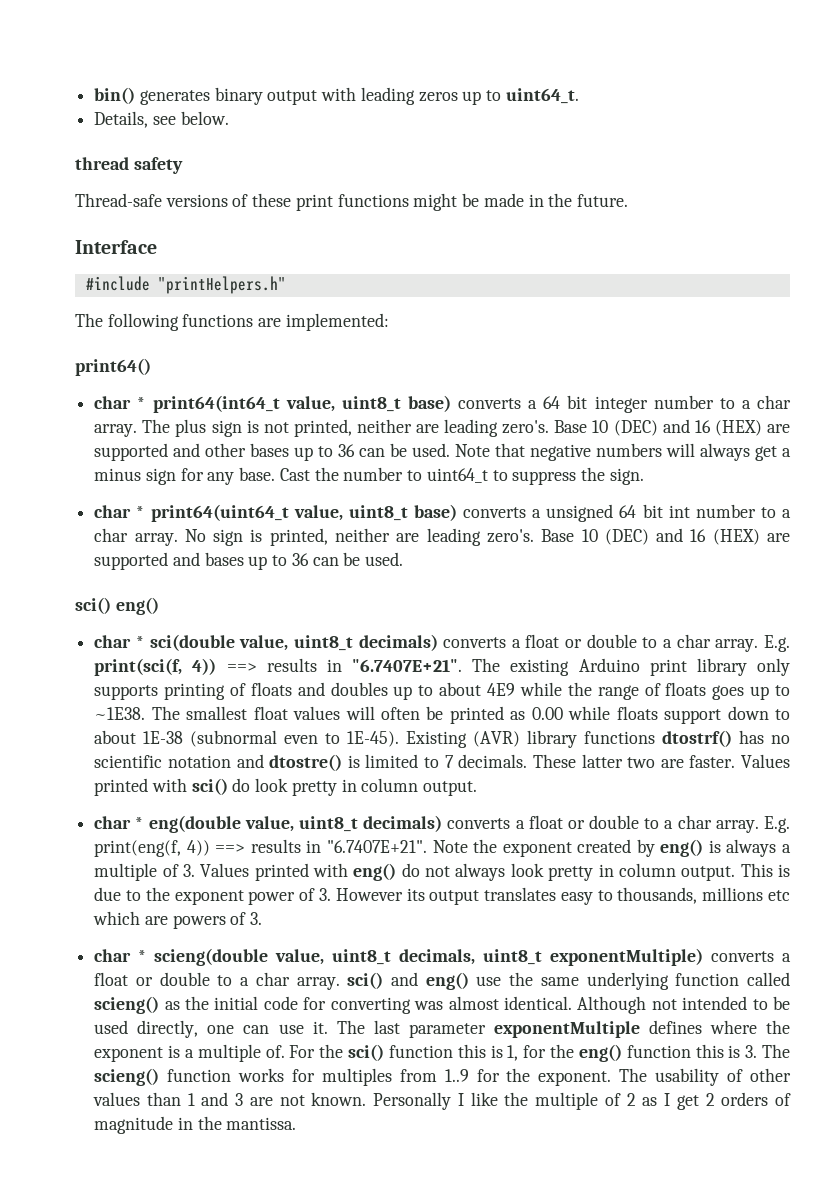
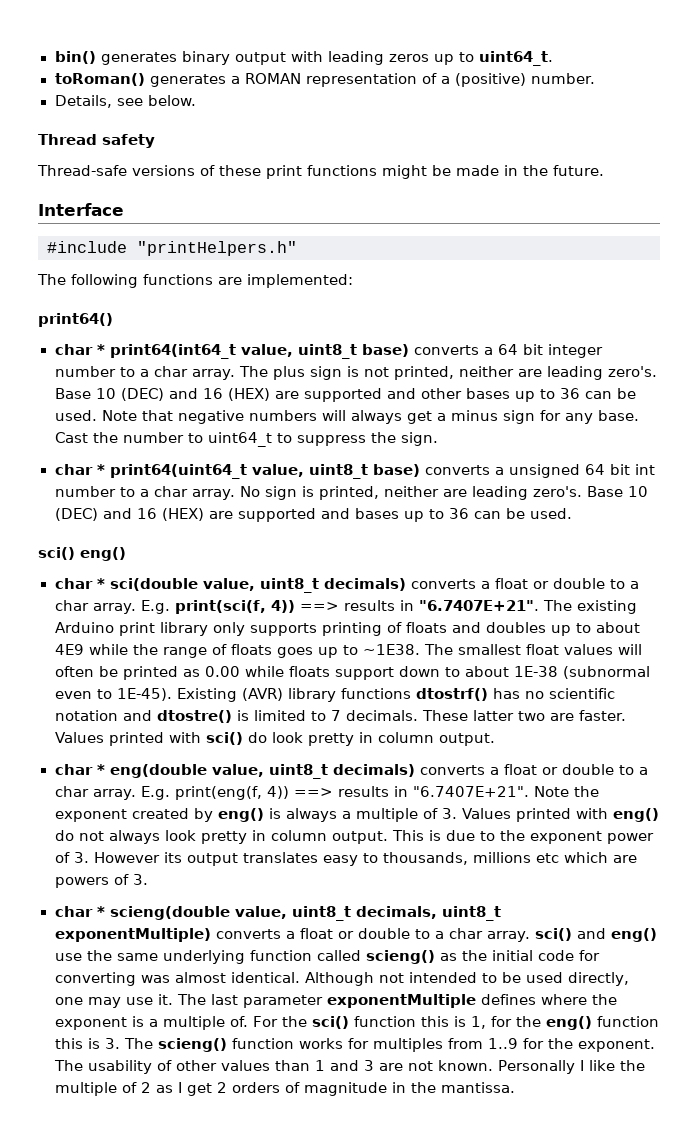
(579, 96) none -> [54,73,596,87] // toRoman() generates a ROMAN representation of a (positive) number.
[75,157,129,170] thread -> [38,134,97,145] Thread
[243,1025,270,1034] can -> [87,997,121,1008] may

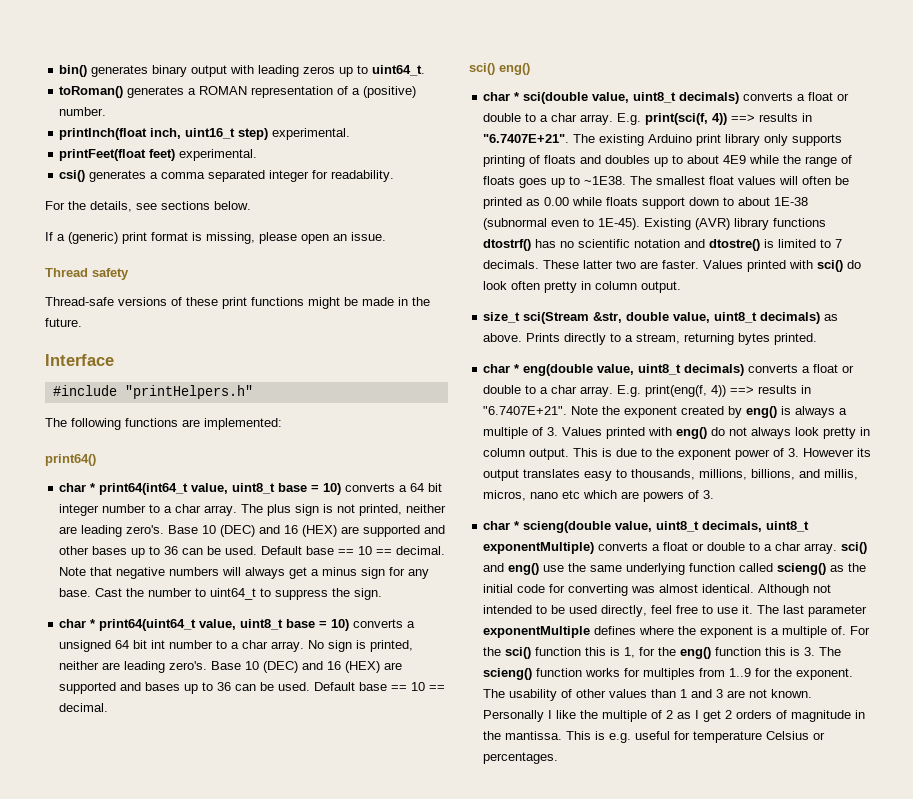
[54,95,197,108] Details, see below. -> [59,128,351,140] [59,149,258,161] [59,170,395,182] [45,201,251,212] [45,232,386,244] printInch(float inch, uint16_t step) experimental. // printFeet(float feet) experimental. // csi() generates a comma separated integer for readability. // For the details, see sections below. // If a (generic) print format is missing, please open an issue.
[361,344,409,357] base) -> [278,483,342,495] base = 10)
(97, 415) none -> [261,546,446,555] Default base == 10 == decimal.
[372,464,420,477] base) -> [286,619,350,631] base = 10)
(572, 513) none -> [314,682,446,691] [59,703,109,712] Default base == 10 == decimal.
[308,732,496,746] pretty in column output. -> [511,281,682,293] [483,312,839,324] [483,333,818,345] often pretty in column output. // size_t sci(Stream &str, double value, uint8_t decimals) as above. Prints directly to a stream, returning bytes printed.
[472,852,531,863] millions -> [699,469,859,480] [483,490,559,501] millions, billions, and millis, micros, nano
[54,997,121,1008] one may -> [651,605,714,614] feel free to
(515, 1087) none -> [566,731,826,743] [483,752,559,764] This is e.g. useful for temperature Celsius or percentages.

